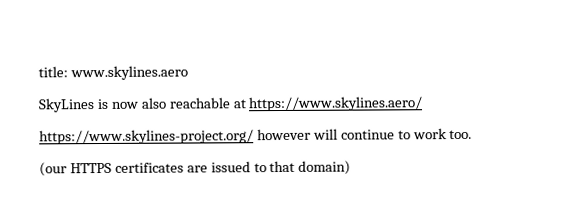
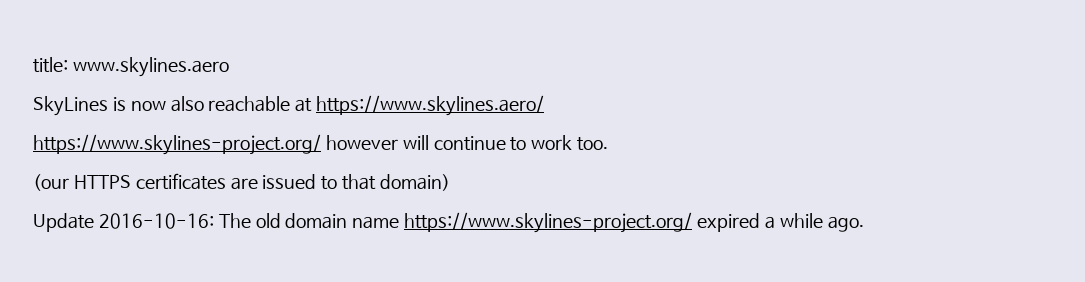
(352, 167) none -> [33,212,864,233] // Update 2016-10-16: The old domain name https://www.skylines-project.org/ expired a while ago.

